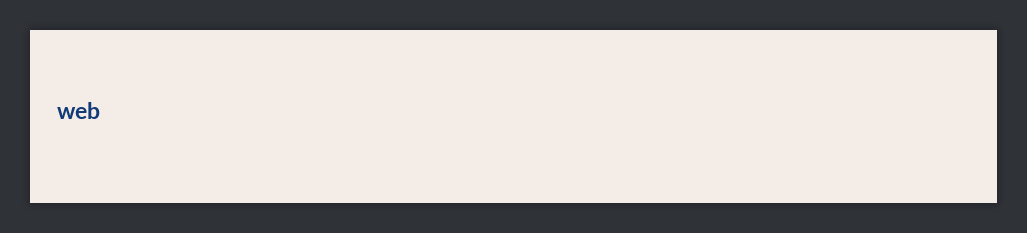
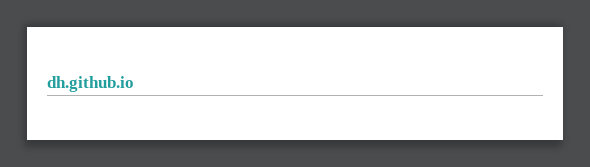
[57,102,100,119] web -> [47,76,134,92] dh.github.io

